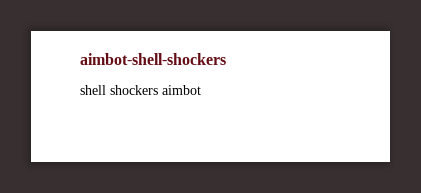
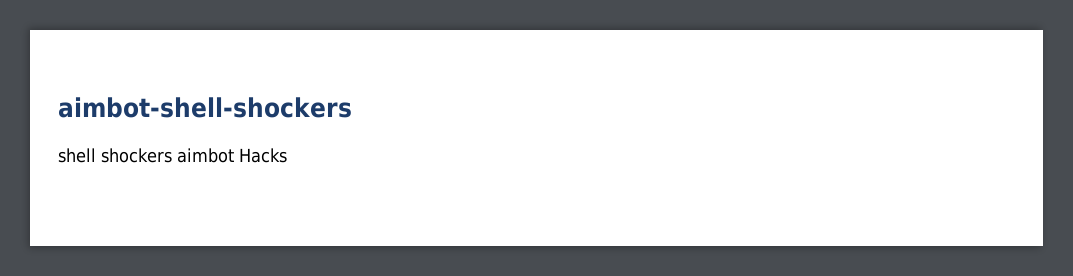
(201, 90) none -> [239,148,287,163] Hacks

